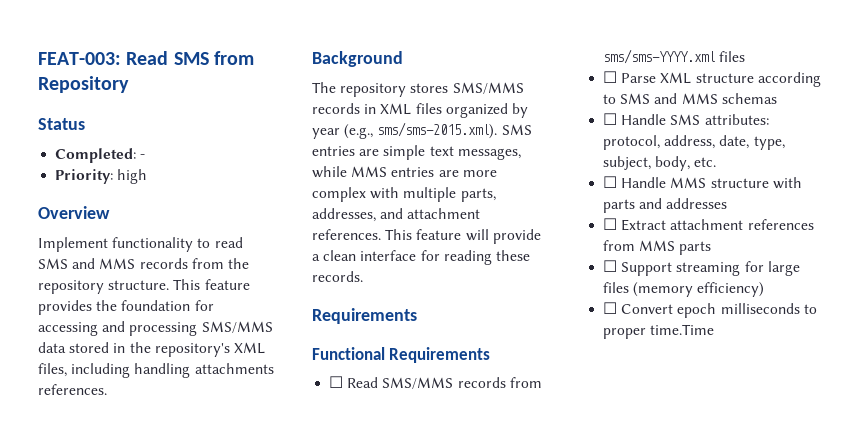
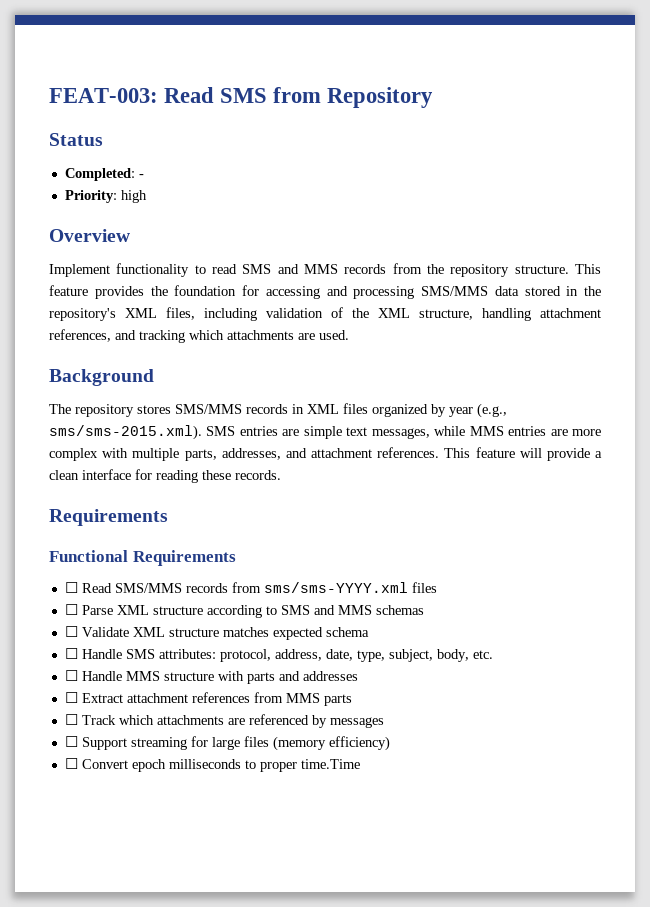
[134,363,274,378] [38,384,107,395] handling attachments references. -> [266,307,601,321] [49,329,349,343] validation of the XML structure, handling attachment references, and tracking which attachments are used.
(777, 98) none -> [64,626,369,640] // ☐ Validate XML structure matches expected schema
(712, 248) none -> [64,714,384,728] // ☐ Track which attachments are referenced by messages

